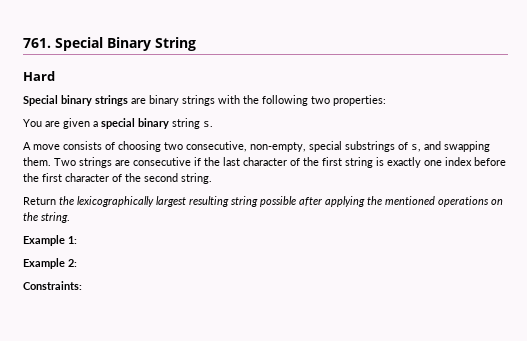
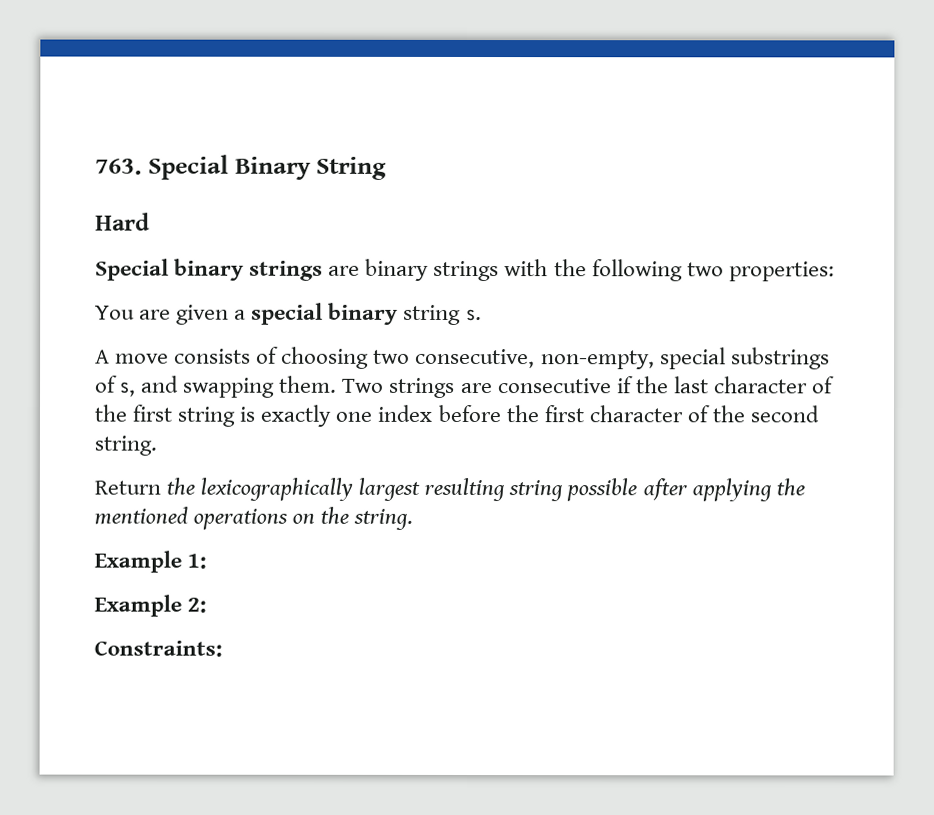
[23,38,51,48] 761. -> [95,158,142,175] 763.

